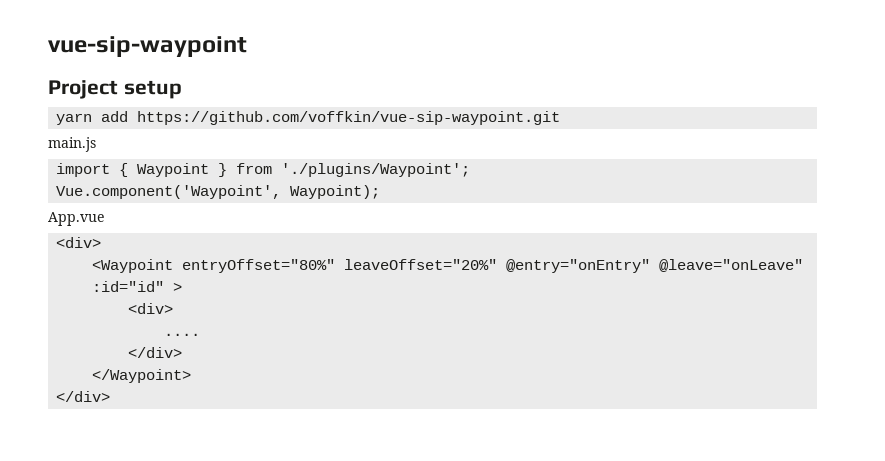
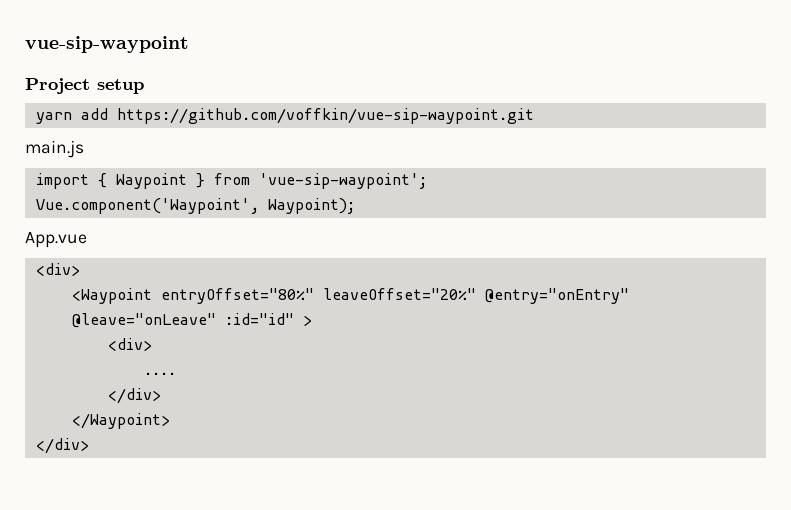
[281,163,471,177] './plugins/Waypoint'; -> [258,173,427,189] 'vue-sip-waypoint';

